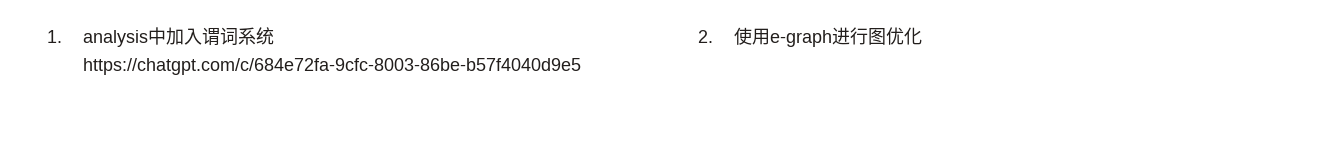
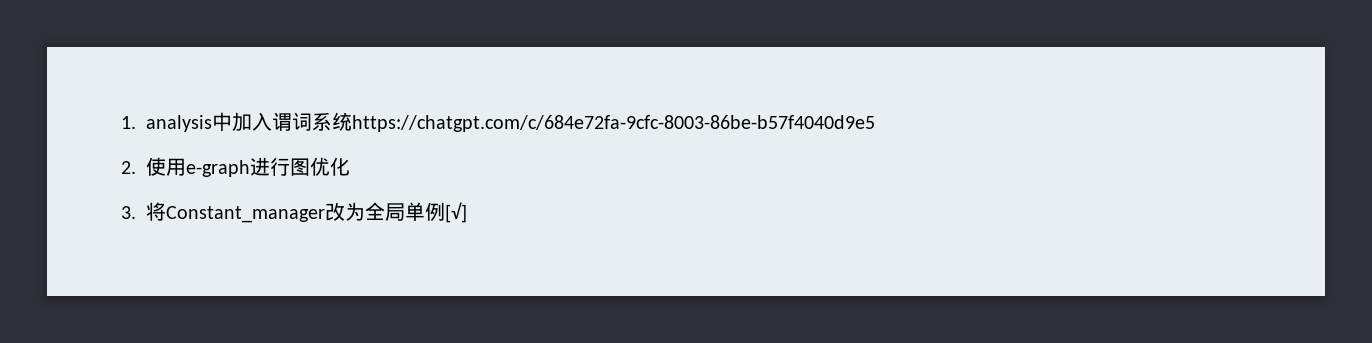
(922, 36) none -> [121,202,467,223] // 3.将Constant_manager改为全局单例[√]

